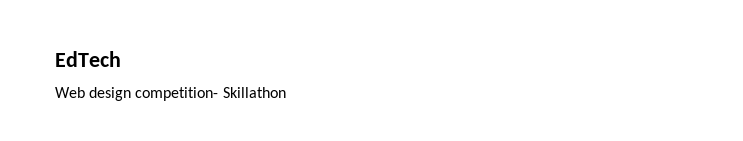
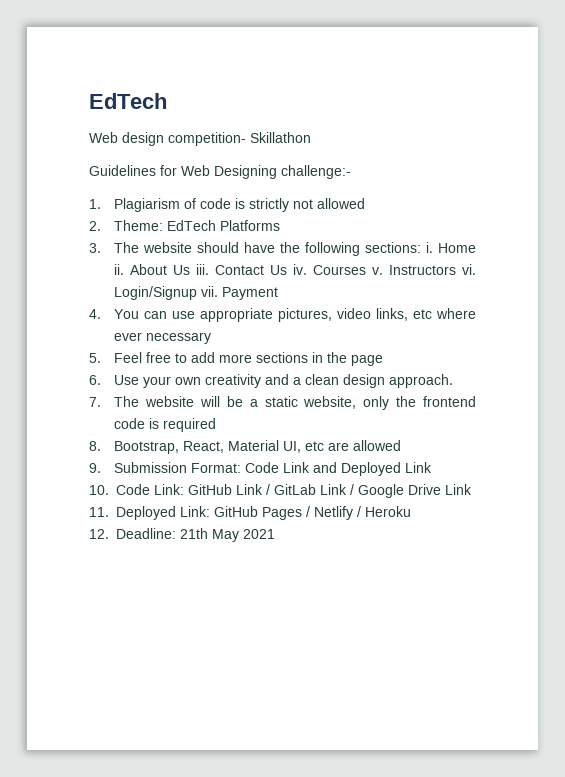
(286, 92) none -> [89,165,351,179] [89,198,366,212] [89,220,281,231] [89,242,476,256] [114,264,476,275] [114,286,279,300] [89,308,476,322] [114,332,212,344] [89,352,384,366] [89,374,454,388] [89,396,477,410] [114,418,217,432] [89,440,402,454] [89,462,433,476] [89,484,472,498] [89,506,411,520] [89,528,275,542] // Guidelines for Web Designing challenge:- // 1. Plagiarism of code is strictly not allowed // 2. Theme: EdTech Platforms // 3. The website should have the following sections: i. Home ii. About Us iii. Contact Us iv. Courses v. Instructors vi. Login/Signup vii. Payment // 4. You can use appropriate pictures, video links, etc where ever necessary // 5. Feel free to add more sections in the page // 6. Use your own creativity and a clean design approach. // 7. The website will be a static website, only the frontend code is required // 8. Bootstrap, React, Material UI, etc are allowed // 9. Submission Format: Code Link and Deployed Link // 10. Code Link: GitHub Link / GitLab Link / Google Drive Link // 11. Deployed Link: GitHub Pages / Netlify / Heroku // 12. Deadline: 21th May 2021

